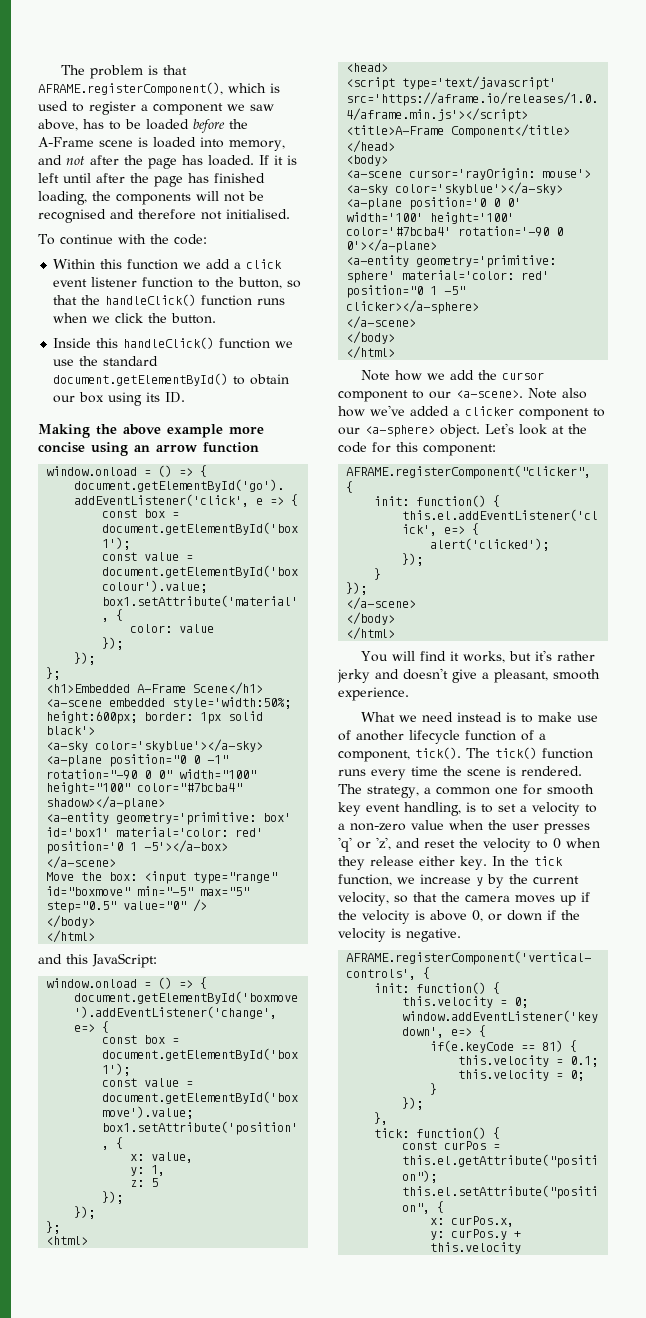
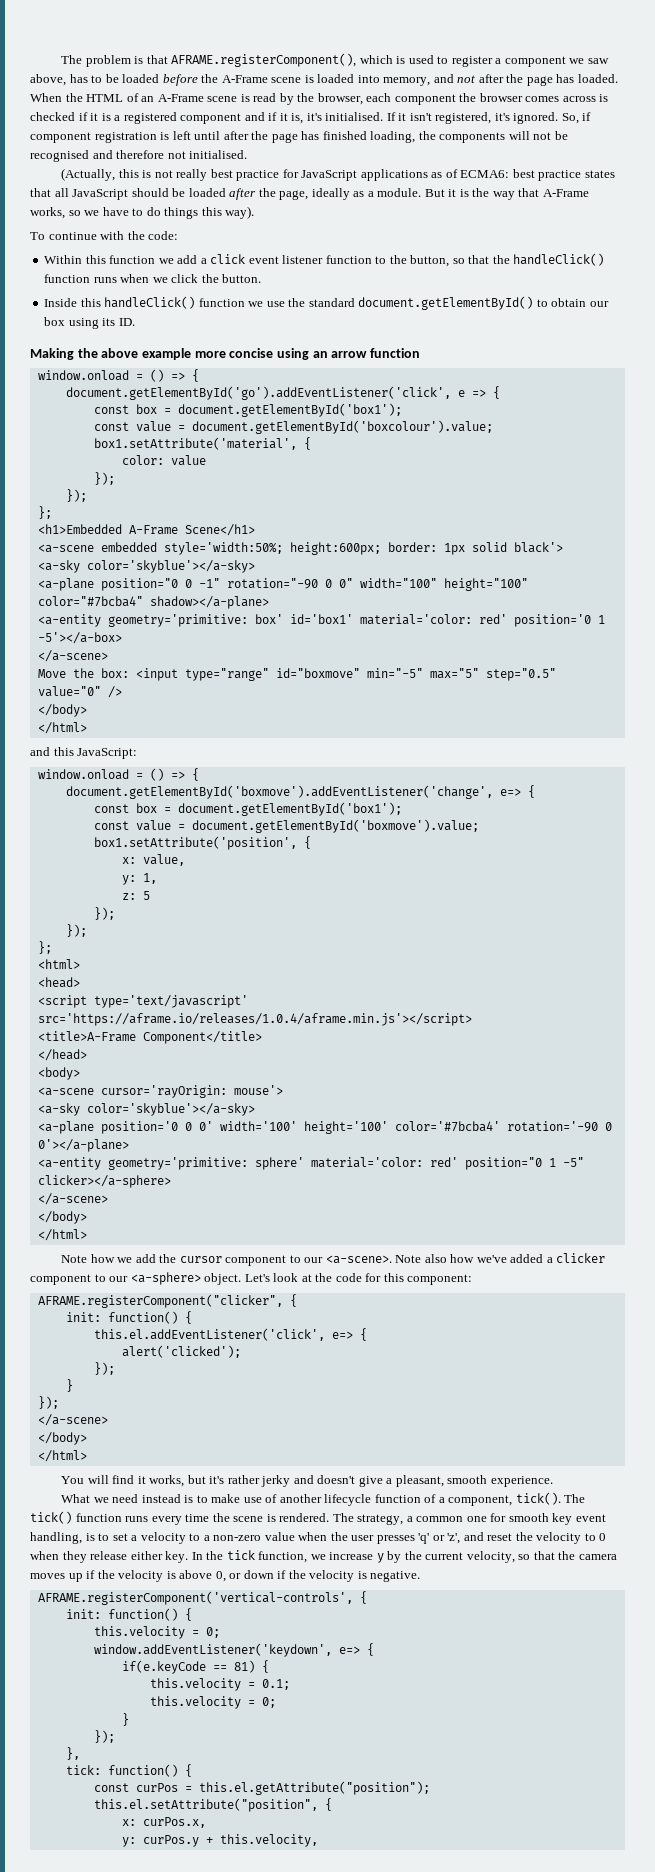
[259,155,283,165] If it -> [30,93,609,105] [30,112,592,124] [30,132,157,143] When the HTML of an A-Frame scene is read by the browser, each component the browser comes across is checked if it is a registered component and if it is, it's initialised. If it isn't registered, it's ignored. So, if component registration
(290, 214) none -> [61,168,615,181] [30,188,589,200] [30,206,255,219] // (Actually, this is not really best practice for JavaScript applications as of ECMA6: best practice states that all JavaScript should be loaded after the page, ideally as a module. But it is the way that A-Frame works, so we have to do things this way).
[430,1242,522,1254] this.velocity -> [219,1834,318,1847] this.velocity,

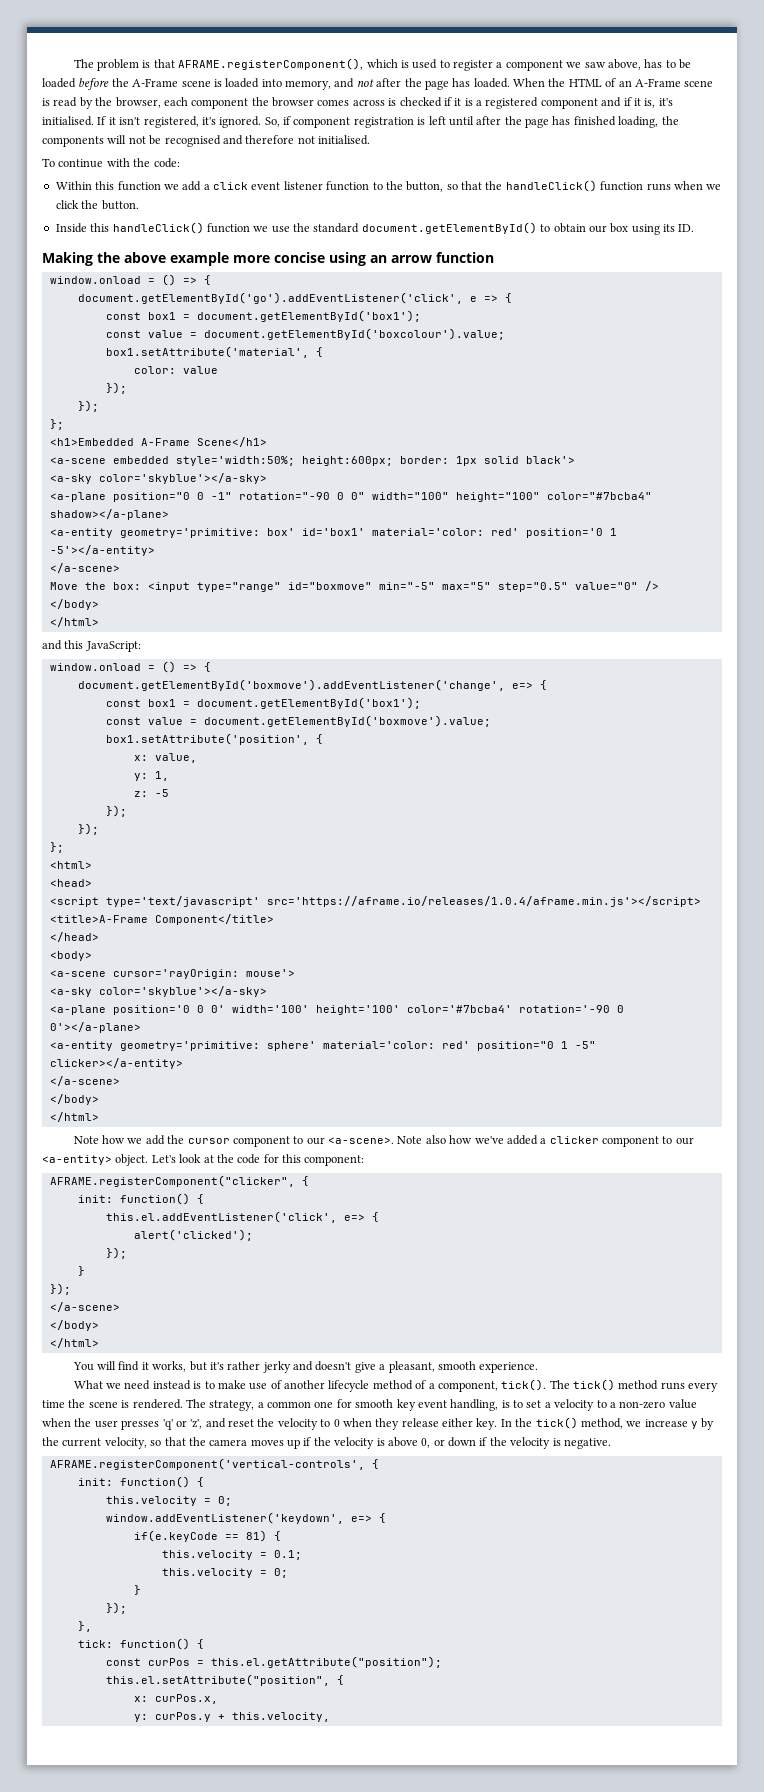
[61,168,615,181] [30,188,589,200] [30,206,255,219] // (Actually, this is not really best practice for JavaScript applications as of ECMA6: best practice states that all JavaScript should be loaded after the page, ideally as a module. But it is the way that A-Frame works, so we have to do things this way). -> (370, 140) none
[135,404,157,414] box -> [147,312,176,320] box1
[37,632,122,644] -5'></a-box> -> [49,545,155,556] -5'></a-entity>
[135,803,157,813] box -> [147,699,176,707] box1
[142,891,150,900] 5 -> [154,789,169,797] -5
[37,1175,171,1188] clicker></a-sphere> -> [49,1058,183,1069] clicker></a-entity>
[130,1272,201,1285] <a-sphere> -> [42,1155,112,1165] <a-entity>
[374,1494,421,1503] function -> [372,1380,413,1390] method
[75,1513,122,1522] function -> [618,1380,659,1390] method
[226,1550,308,1563] tick function, -> [535,1417,623,1429] tick() method,

